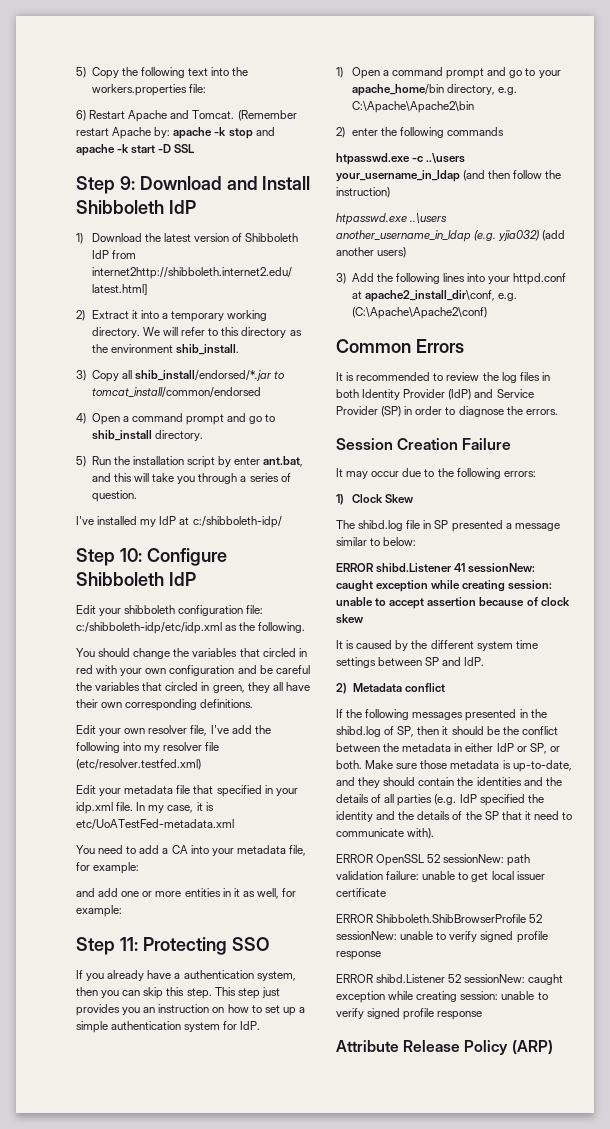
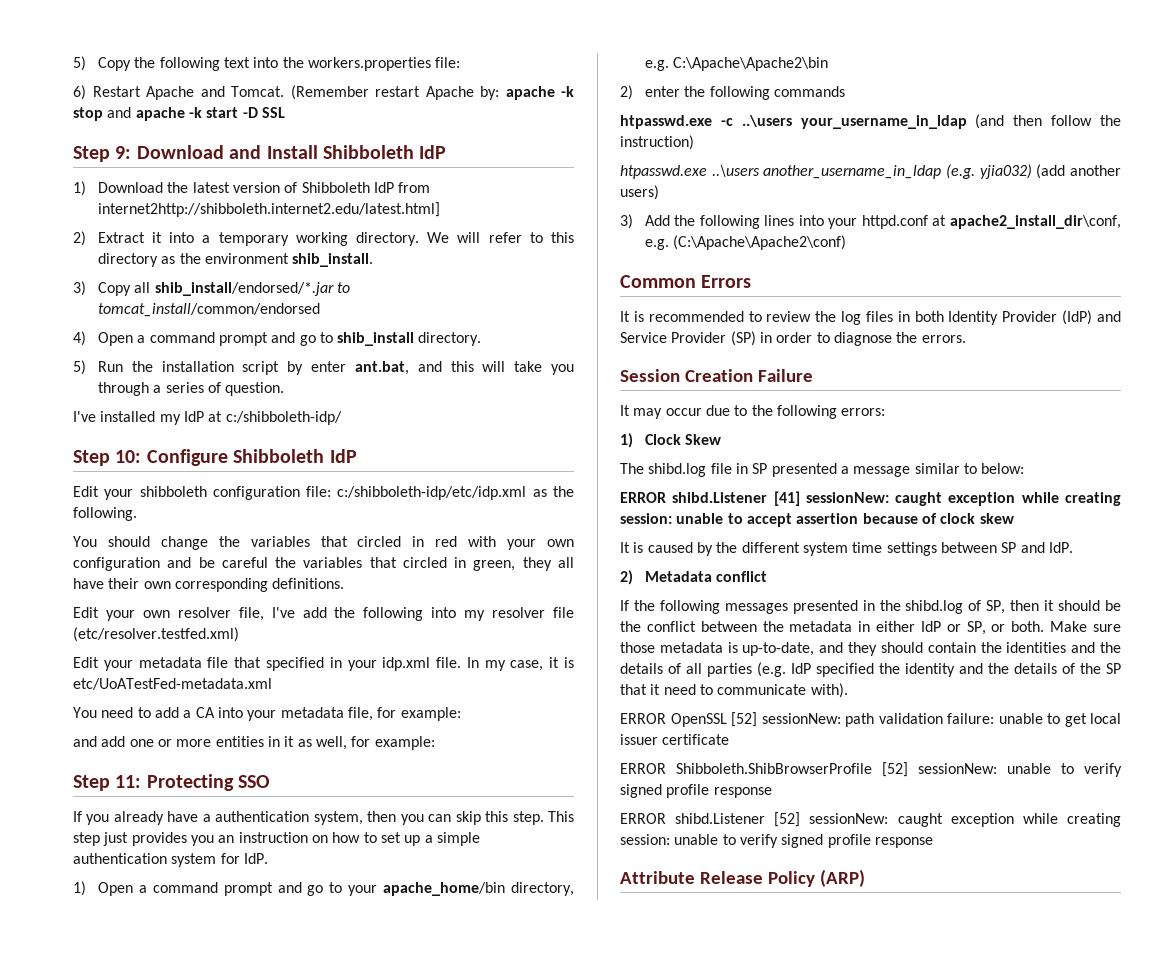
[454,563,466,572] 41 -> [773,491,800,506] [41]
[427,854,441,863] 52 -> [731,712,757,727] [52]
[529,914,543,923] 52 -> [882,762,908,777] [52]
[448,974,462,983] 52 -> [774,812,801,827] [52]

